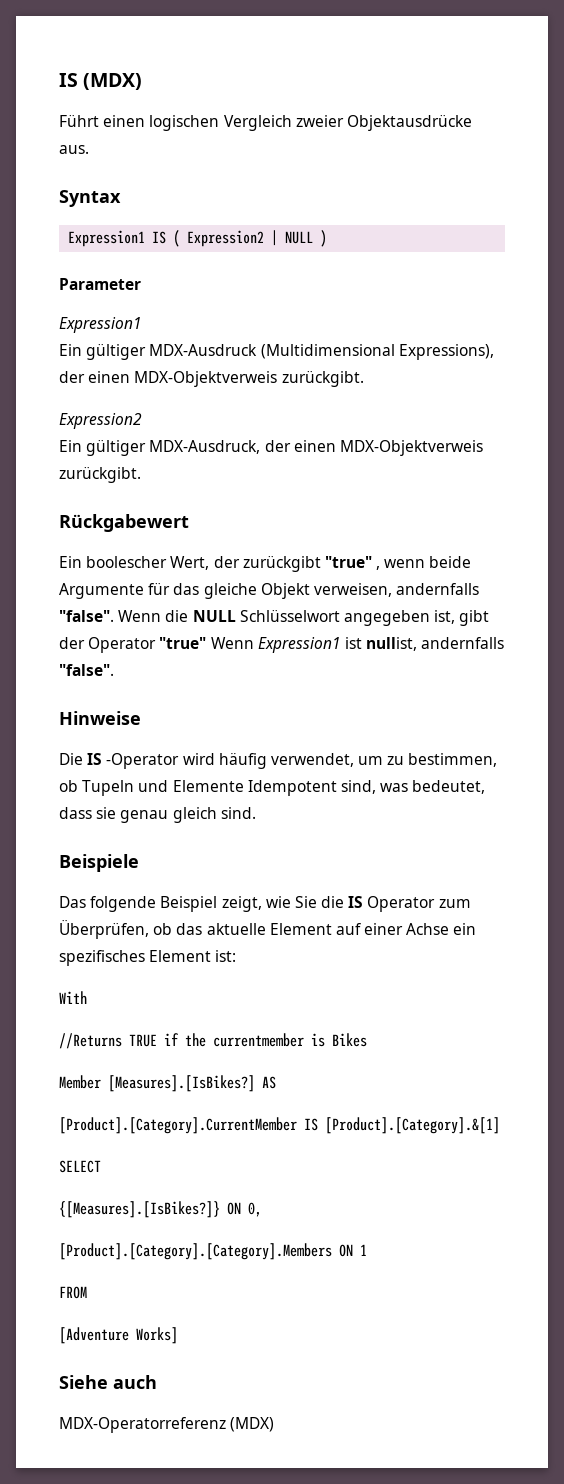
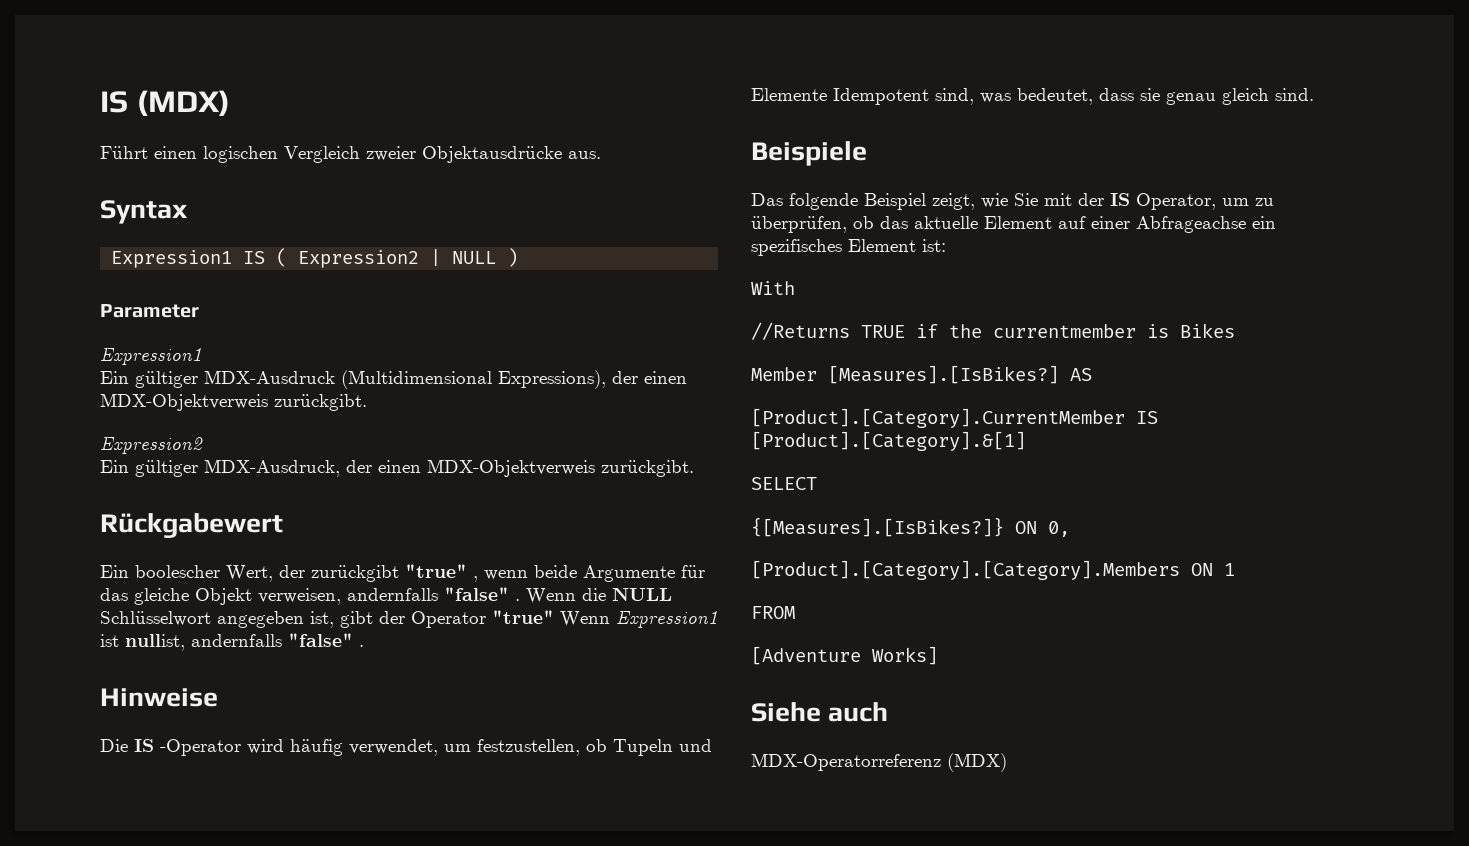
[59,610,114,622] "false". -> [444,587,520,601] "false" .
[59,664,114,676] "false". -> [288,633,364,647] "false" .
[387,753,498,767] zu bestimmen, -> [477,739,580,756] festzustellen,
[321,896,471,912] [59,920,149,939] die IS Operator zum Überprüfen, -> [1044,193,1274,210] [751,216,847,233] mit der IS Operator, um zu überprüfen,
[406,923,450,935] Achse -> [1136,216,1246,233] Abfrageachse

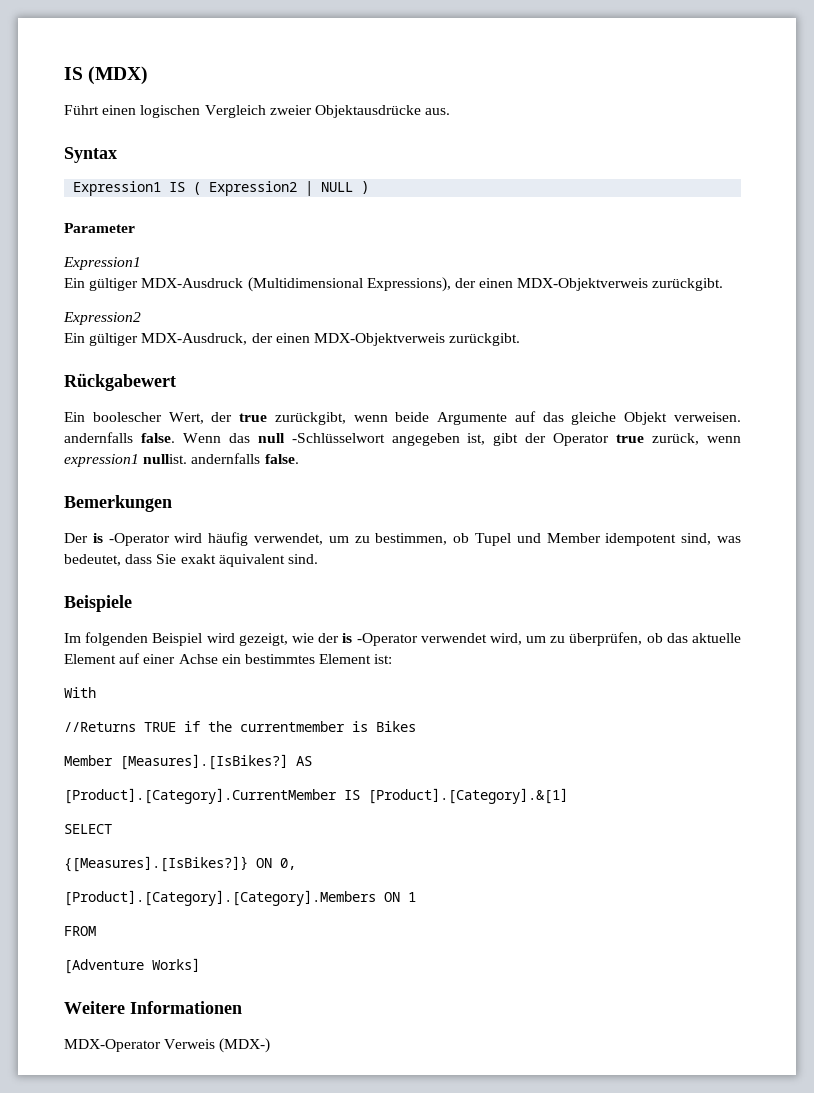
[311,564,478,582] zurückgibt "true" , -> [239,412,346,425] true zurückgibt,
[681,565,705,578] für -> [514,411,536,422] auf
[258,587,672,605] [100,611,211,626] verweisen, andernfalls "false" . Wenn die NULL Schlüsselwort -> [674,412,741,422] [64,432,385,443] verweisen. andernfalls false. Wenn das null -Schlüsselwort
[492,610,718,628] [100,633,364,651] [100,688,218,707] [100,739,154,752] "true" Wenn Expression1 ist nullist, andernfalls "false" . // Hinweise // Die IS -> [616,433,741,445] [64,453,299,467] [64,495,172,512] [64,533,103,543] true zurück, wenn expression1 nullist. andernfalls false. // Bemerkungen // Der is
[477,739,712,756] [751,88,929,105] festzustellen, ob Tupeln und Elemente Idempotent -> [354,533,677,546] zu bestimmen, ob Tupel und Member idempotent
[1140,88,1269,105] sie genau gleich -> [156,554,285,567] Sie exakt äquivalent
[751,193,1216,210] Das folgende Beispiel zeigt, wie Sie mit der IS Operator, -> [64,632,522,646] Im folgenden Beispiel wird gezeigt, wie der is -Operator verwendet wird,
[1136,216,1276,233] [751,239,842,256] Abfrageachse ein spezifisches -> [178,654,315,664] Achse ein bestimmtes
[751,702,889,722] [751,753,1007,772] Siehe auch // MDX-Operatorreferenz (MDX) -> [64,1001,242,1014] [64,1038,271,1053] Weitere Informationen // MDX-Operator Verweis (MDX-)

